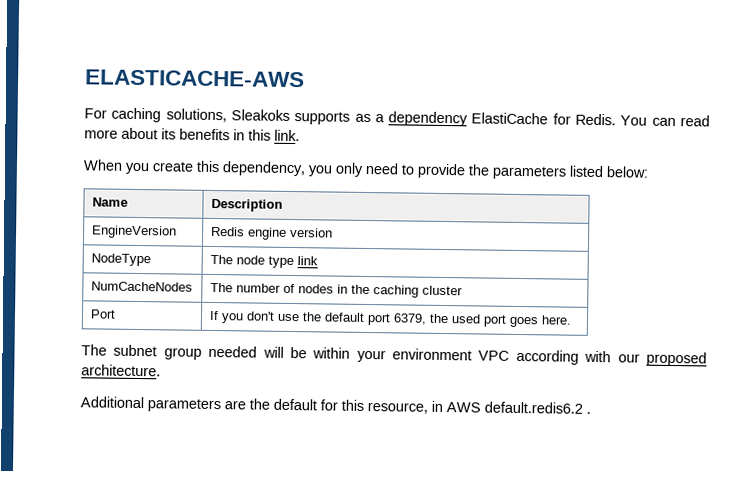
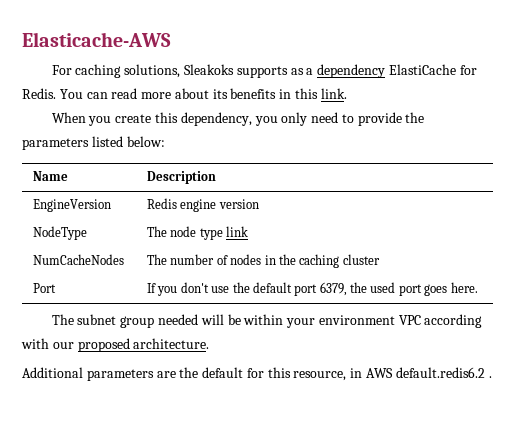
[85,69,305,88] ELASTICACHE-AWS -> [22,32,171,47] Elasticache-AWS

